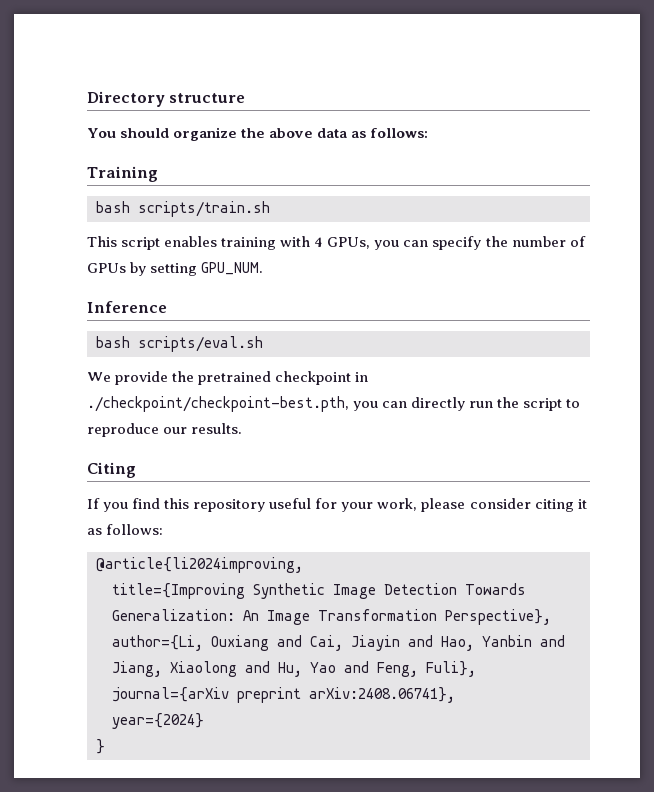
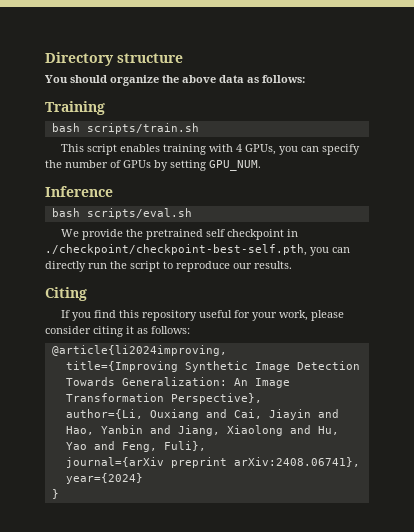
(272, 378) none -> [206,229,226,237] self
[87,396,349,412] ./checkpoint/checkpoint-best.pth, -> [45,244,307,256] ./checkpoint/checkpoint-best-self.pth,

